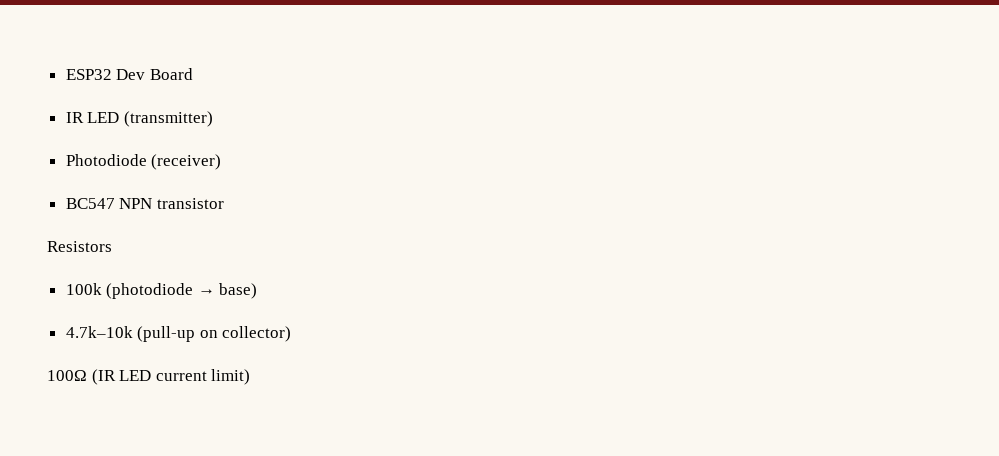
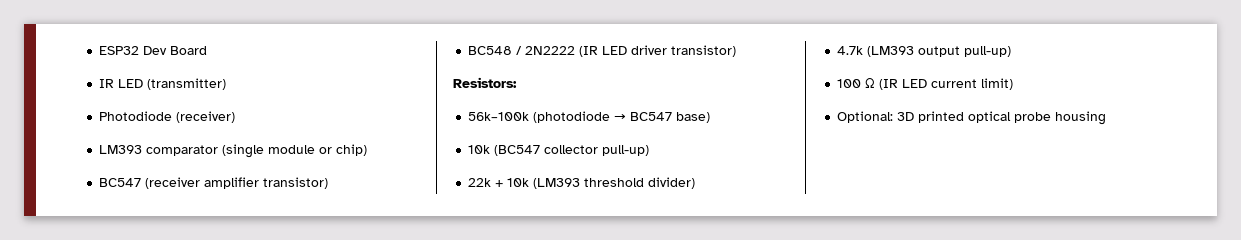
[65,198,224,209] [47,241,112,252] [65,283,102,295] BC547 NPN transistor // Resistors // 100k -> [99,144,368,158] [99,177,329,189] [468,45,737,57] [453,77,517,88] [468,112,530,121] LM393 comparator (single module or chip) // BC547 (receiver amplifier transistor) // BC548 / 2N2222 (IR LED driver transistor) // Resistors: // 56k–100k
(215, 292) none -> [630,112,673,121] BC547
[65,326,292,342] [47,369,251,385] 4.7k–10k (pull-up on collector) // 100Ω (IR LED current limit) -> [468,145,650,156] [468,177,696,189] [837,46,1012,57] [837,78,1014,90] [837,111,1107,125] 10k (BC547 collector pull-up) // 22k + 10k (LM393 threshold divider) // 4.7k (LM393 output pull-up) // 100 Ω (IR LED current limit) // Optional: 3D printed optical probe housing

